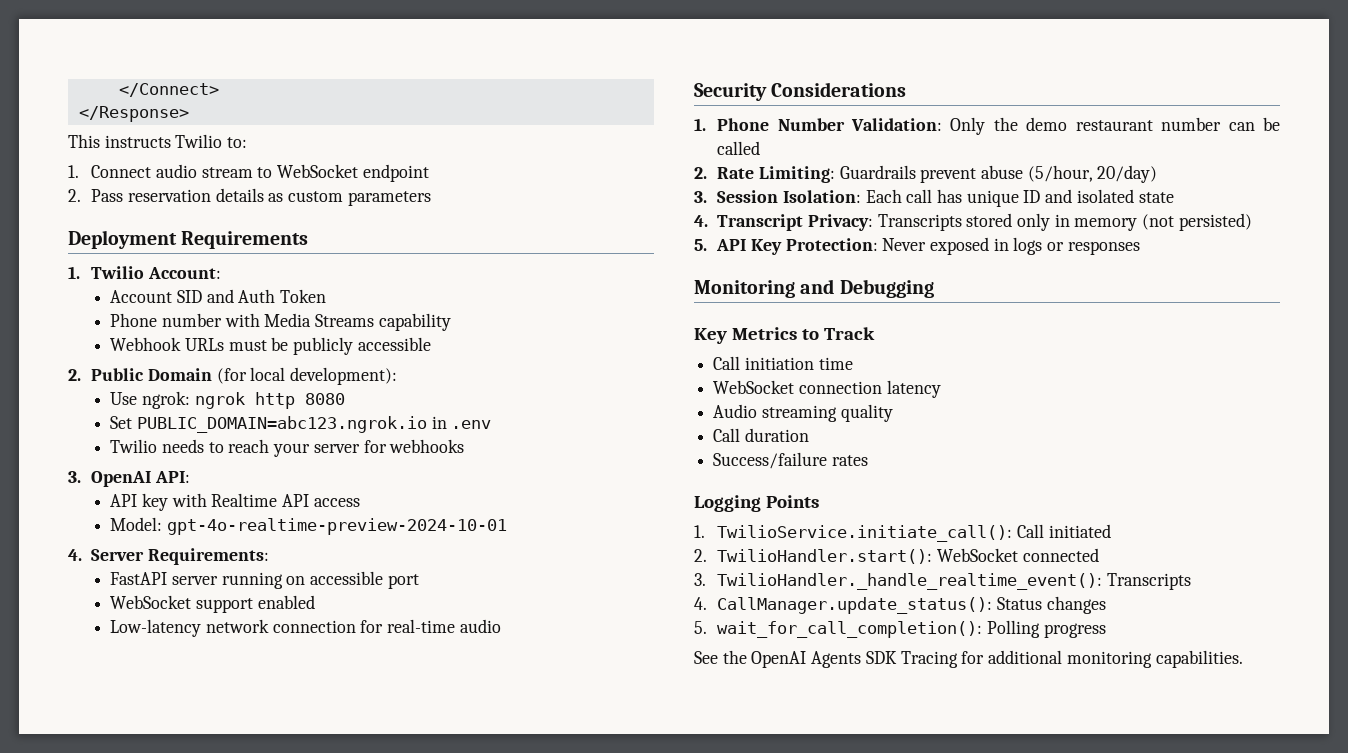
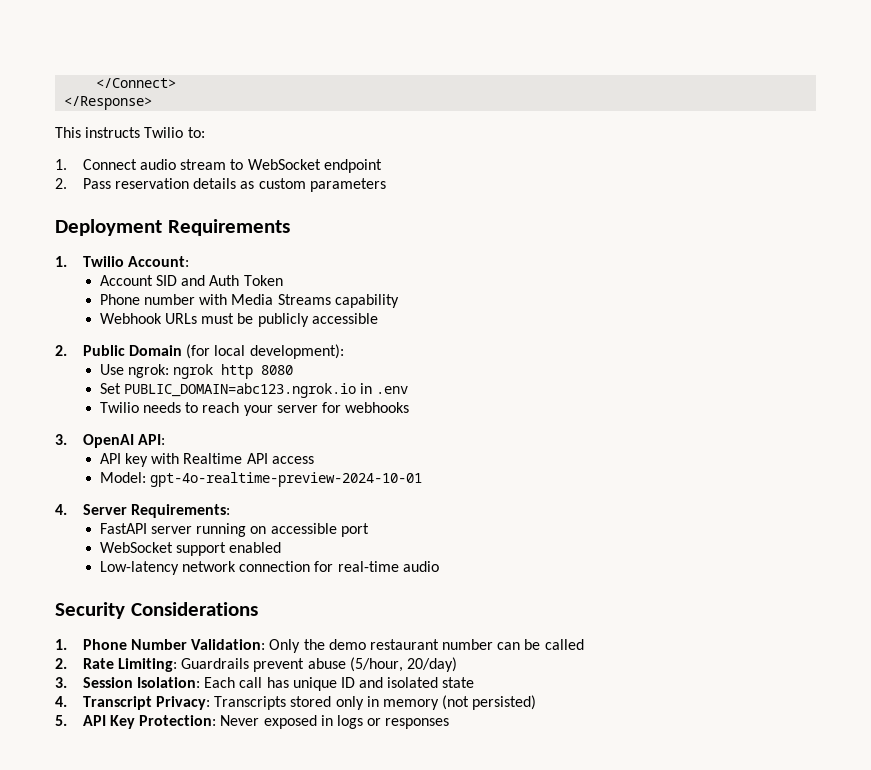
[694,279,934,298] [694,327,875,344] [713,356,853,370] [713,380,941,398] [713,404,893,422] [713,428,809,442] [713,452,868,469] [694,495,819,512] [694,524,1111,542] [694,548,1099,564] [694,573,1191,590] [694,596,1106,614] [694,620,1106,638] [694,650,1243,668] // Monitoring and Debugging // Key Metrics to Track // Call initiation time // WebSocket connection latency // Audio streaming quality // Call duration // Success/failure rates // Logging Points // 1. TwilioService.initiate_call(): Call initiated // 2. TwilioHandler.start(): WebSocket connected // 3. TwilioHandler._handle_realtime_event(): Transcripts // 4. CallManager.update_status(): Status changes // 5. wait_for_call_completion(): Polling progress // See the OpenAI Agents SDK Tracing for additional monitoring capabilities. -> (450, 723) none

